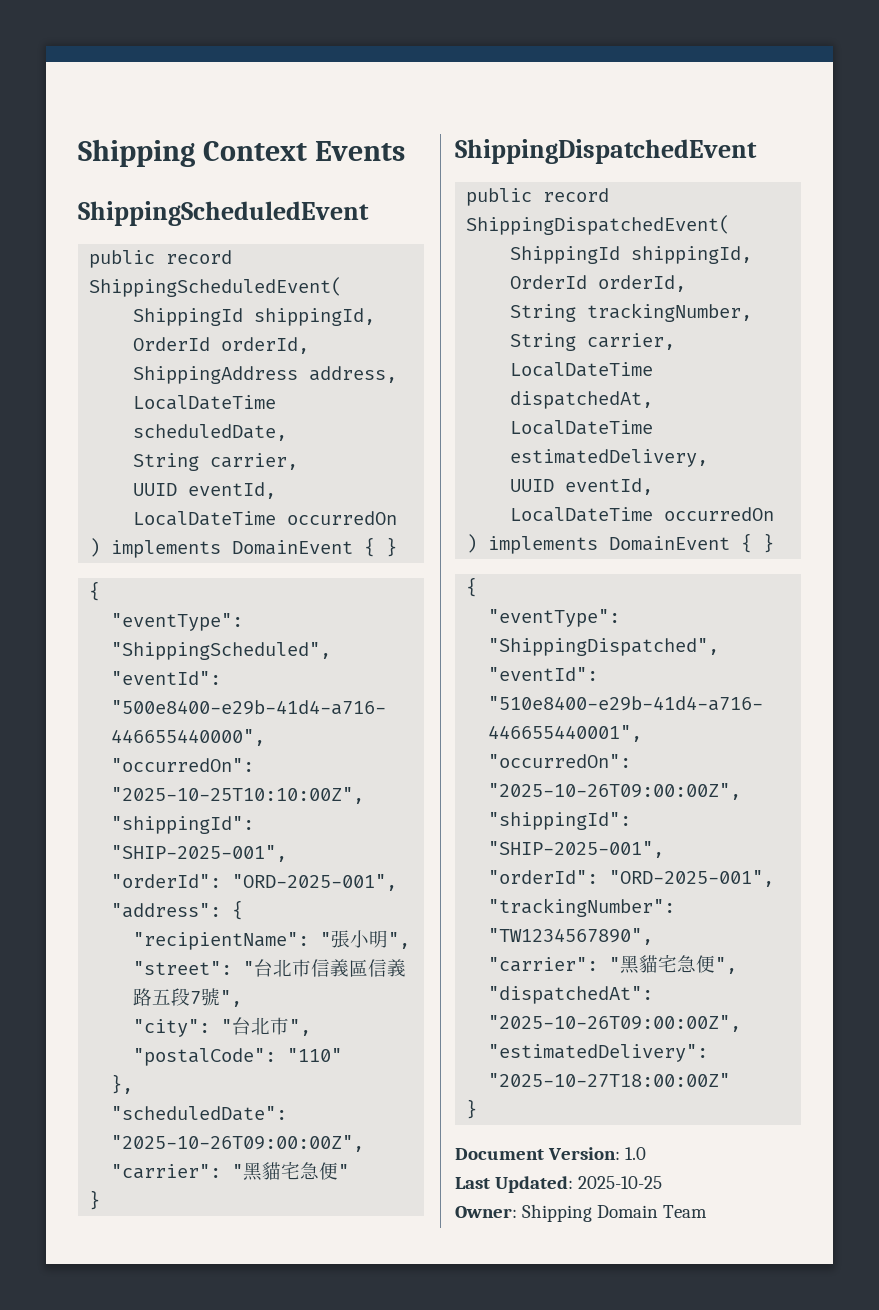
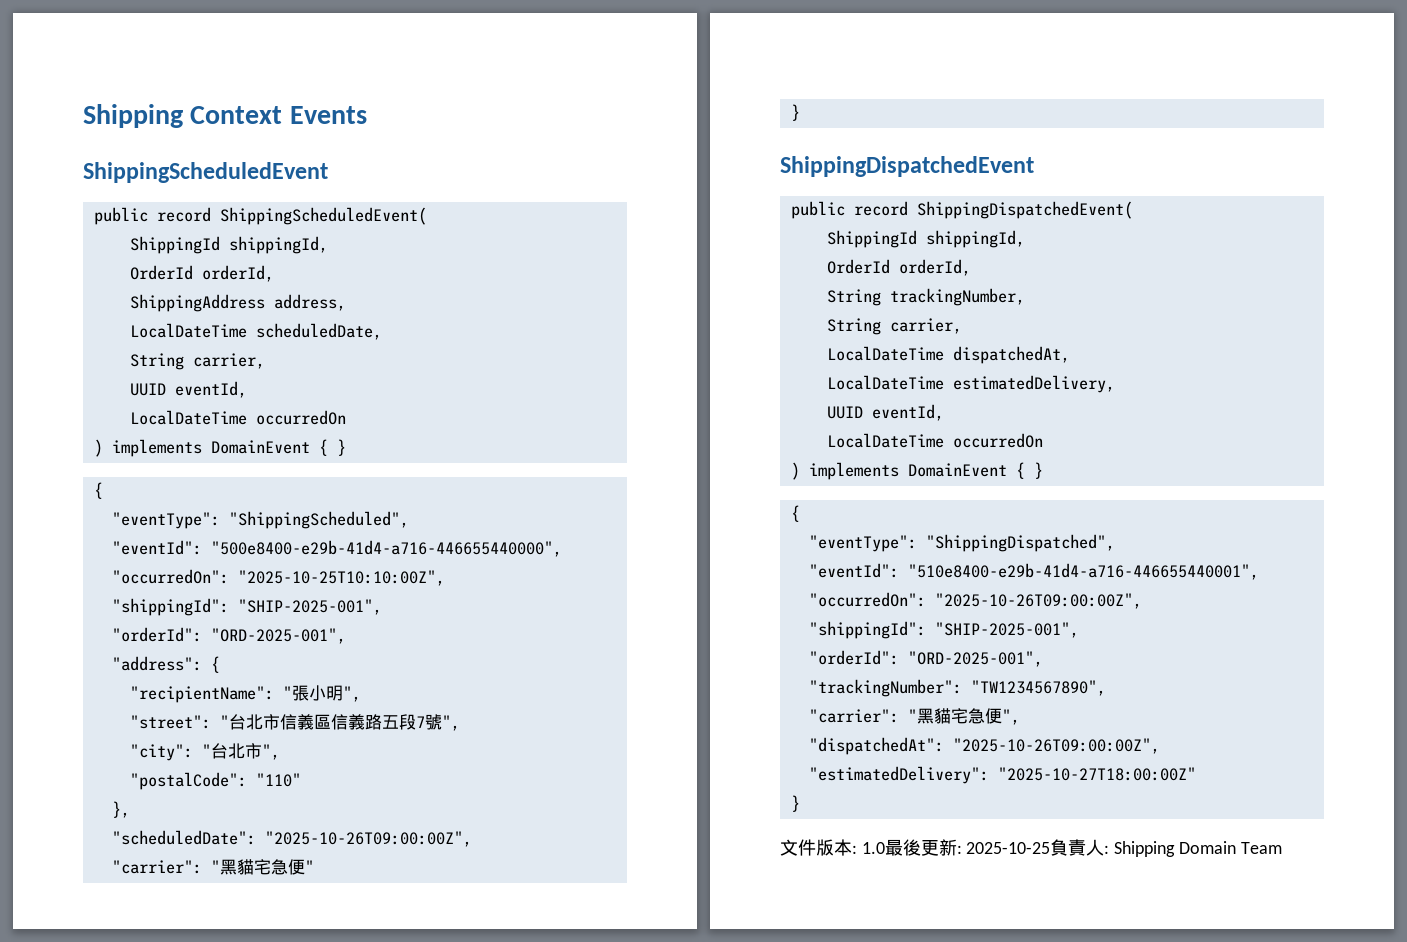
[455,1147,647,1160] [455,1176,574,1193] Document Version: 1.0 // Last Updated: -> [780,839,962,856] 文件版本: 1.0最後更新:
[455,1206,517,1218] // Owner: -> [1050,839,1110,856] 負責人:

